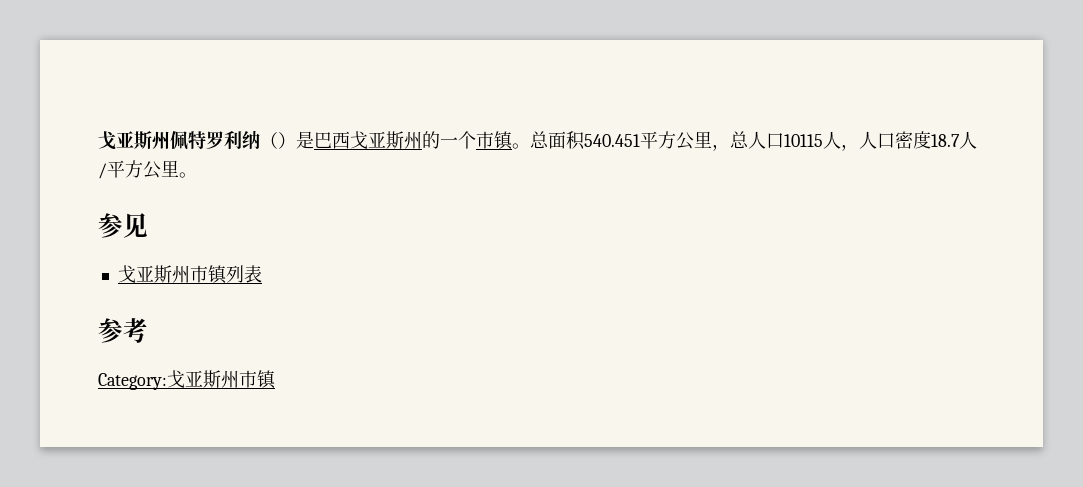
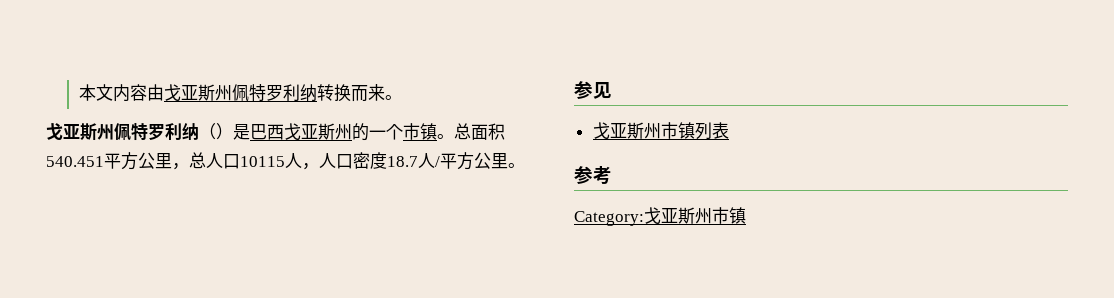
(98, 140) none -> [78,84,402,102] 本文内容由戈亚斯州佩特罗利纳转换而来。 //

